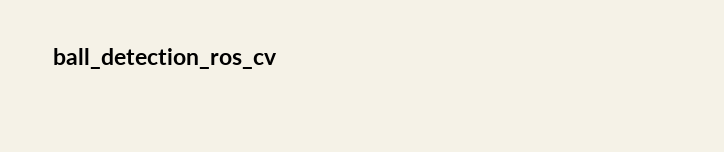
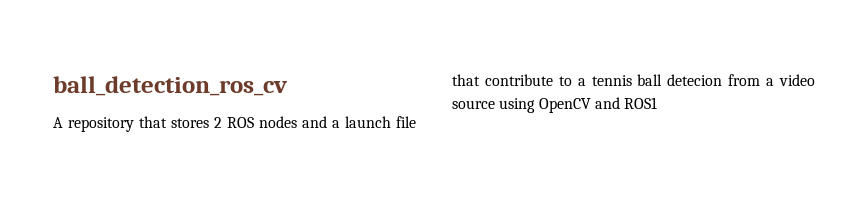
(277, 58) none -> [53,116,416,132] [452,74,815,86] [452,97,658,113] // A repository that stores 2 ROS nodes and a launch file that contribute to a tennis ball detecion from a video source using OpenCV and ROS1

